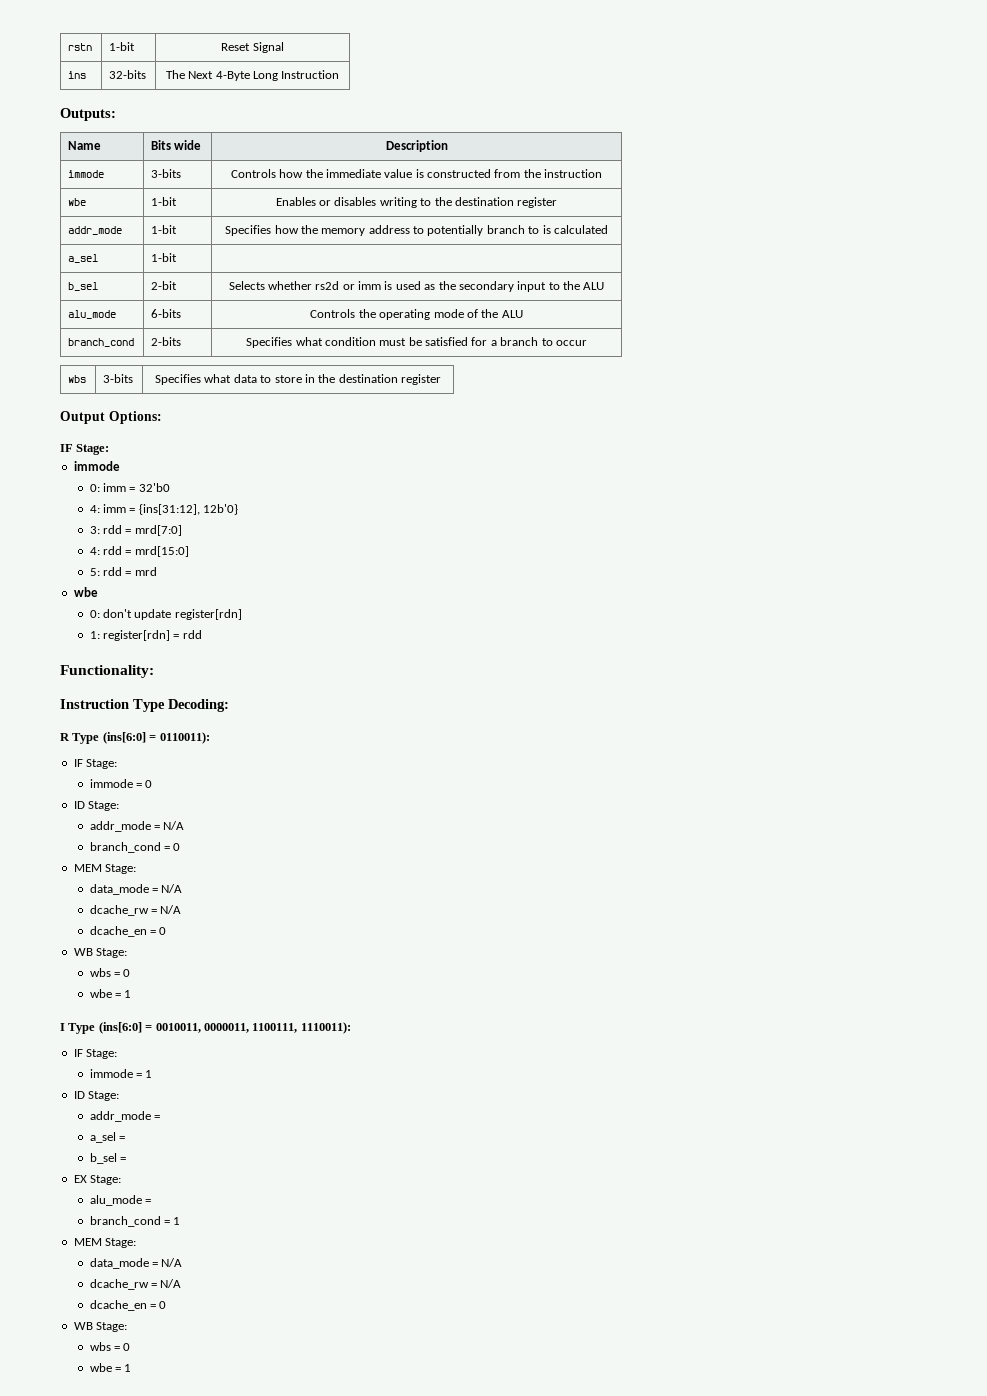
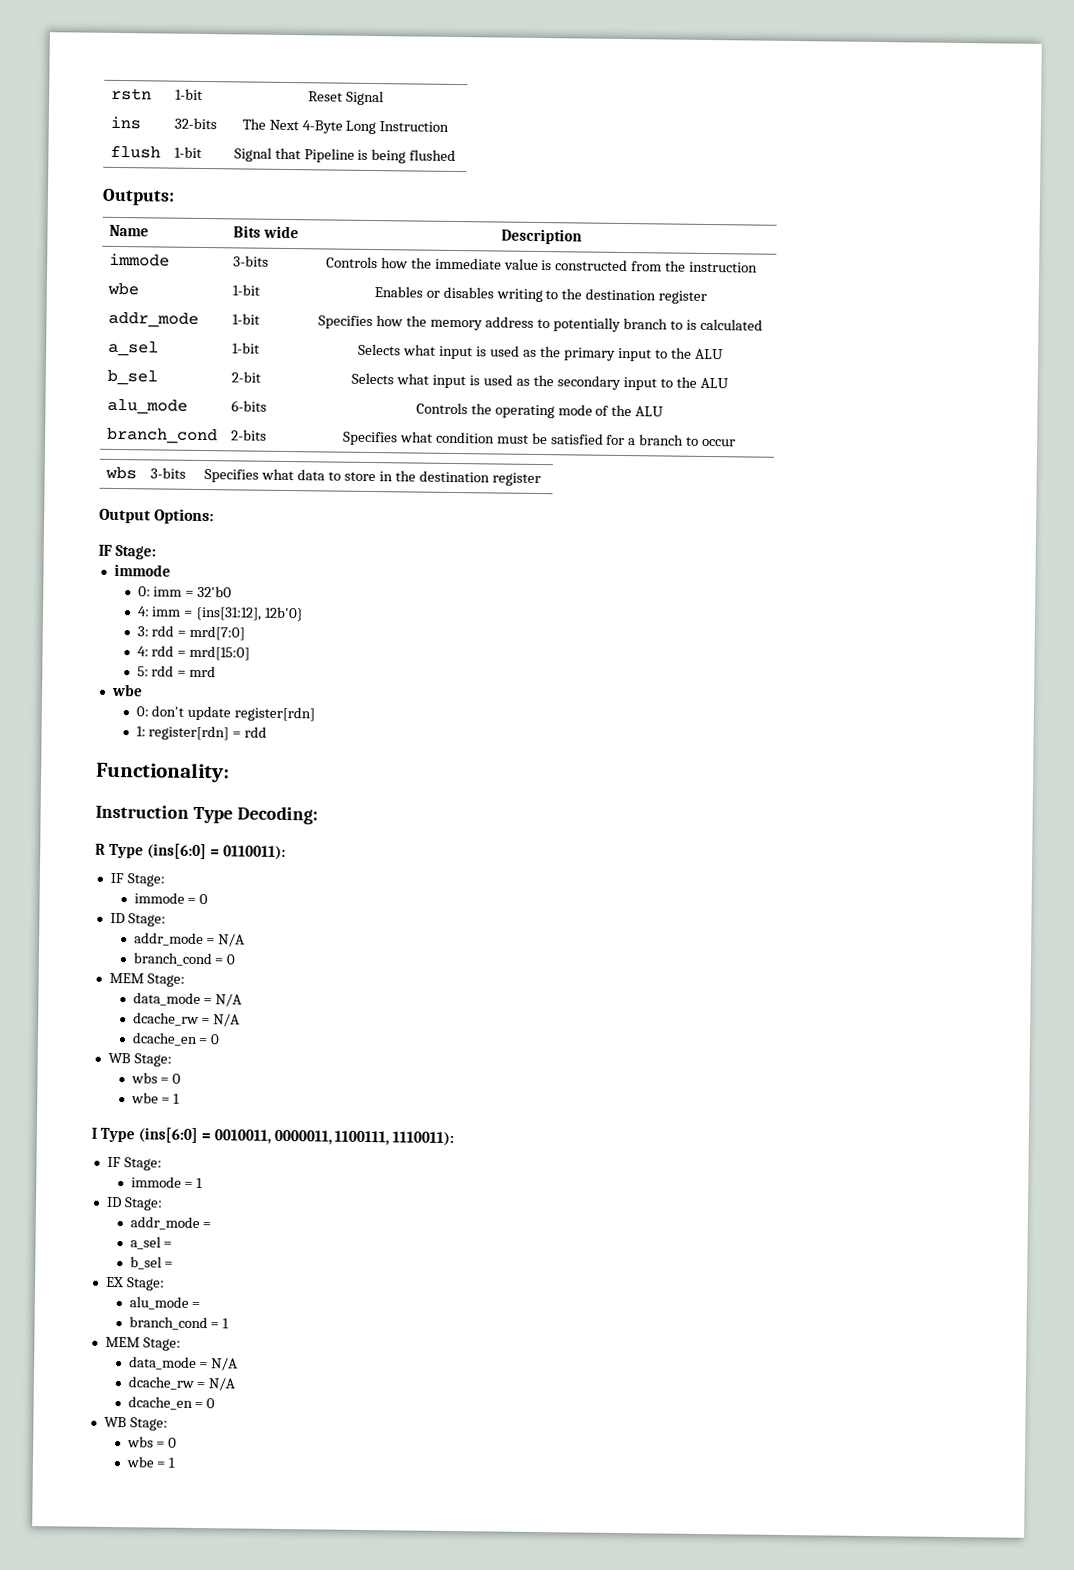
(340, 74) none -> [109,145,161,159] [173,146,202,158] [233,147,457,164] // flush | 1-bit | Signal that Pipeline is being flushed
(178, 257) none -> [358,343,724,362] Selects what input is used as the primary input to the ALU
[267,281,382,290] whether rs2d or imm -> [396,373,467,389] what input

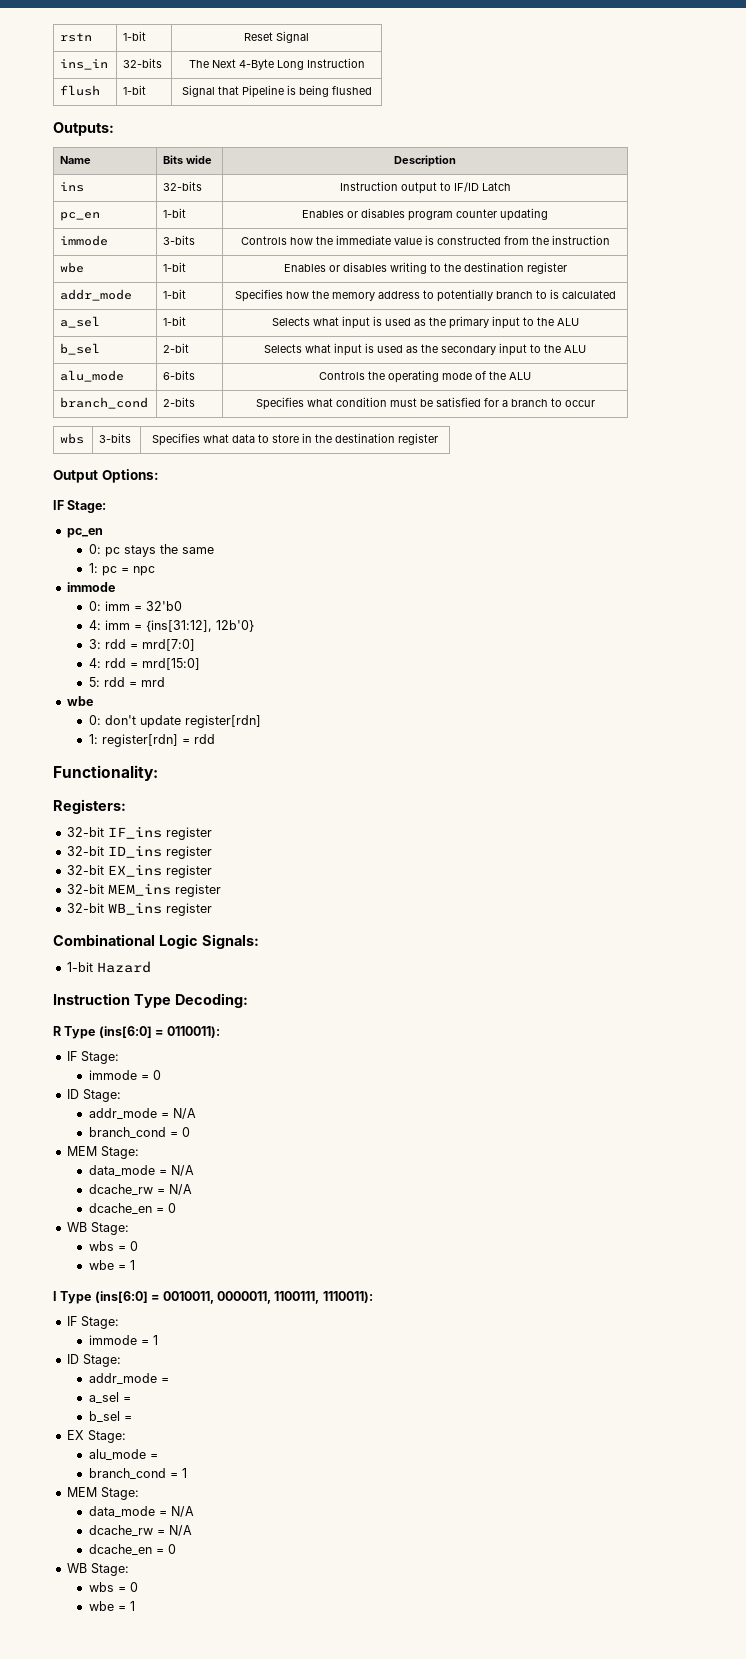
[109,115,141,130] ins -> [60,59,109,70] ins_in
(582, 236) none -> [60,182,85,192] [163,181,203,191] [339,181,511,194] [60,212,101,221] [163,208,187,218] [302,208,548,221] // ins | 32-bits | Instruction output to IF/ID Latch // pc_en | 1-bit | Enables or disables program counter updating
(156, 552) none -> [66,528,103,538] [88,544,214,557] [88,563,155,576] // pc_en // 0: pc stays the same // 1: pc = npc
(230, 772) none -> [53,799,126,814] [66,826,212,840] [66,845,212,859] [66,864,212,878] [66,883,221,897] [66,902,212,916] [53,934,259,949] [66,961,151,973] // Registers: // 32-bit IF_ins register // 32-bit ID_ins register // 32-bit EX_ins register // 32-bit MEM_ins register // 32-bit WB_ins register // Combinational Logic Signals: // 1-bit Hazard

